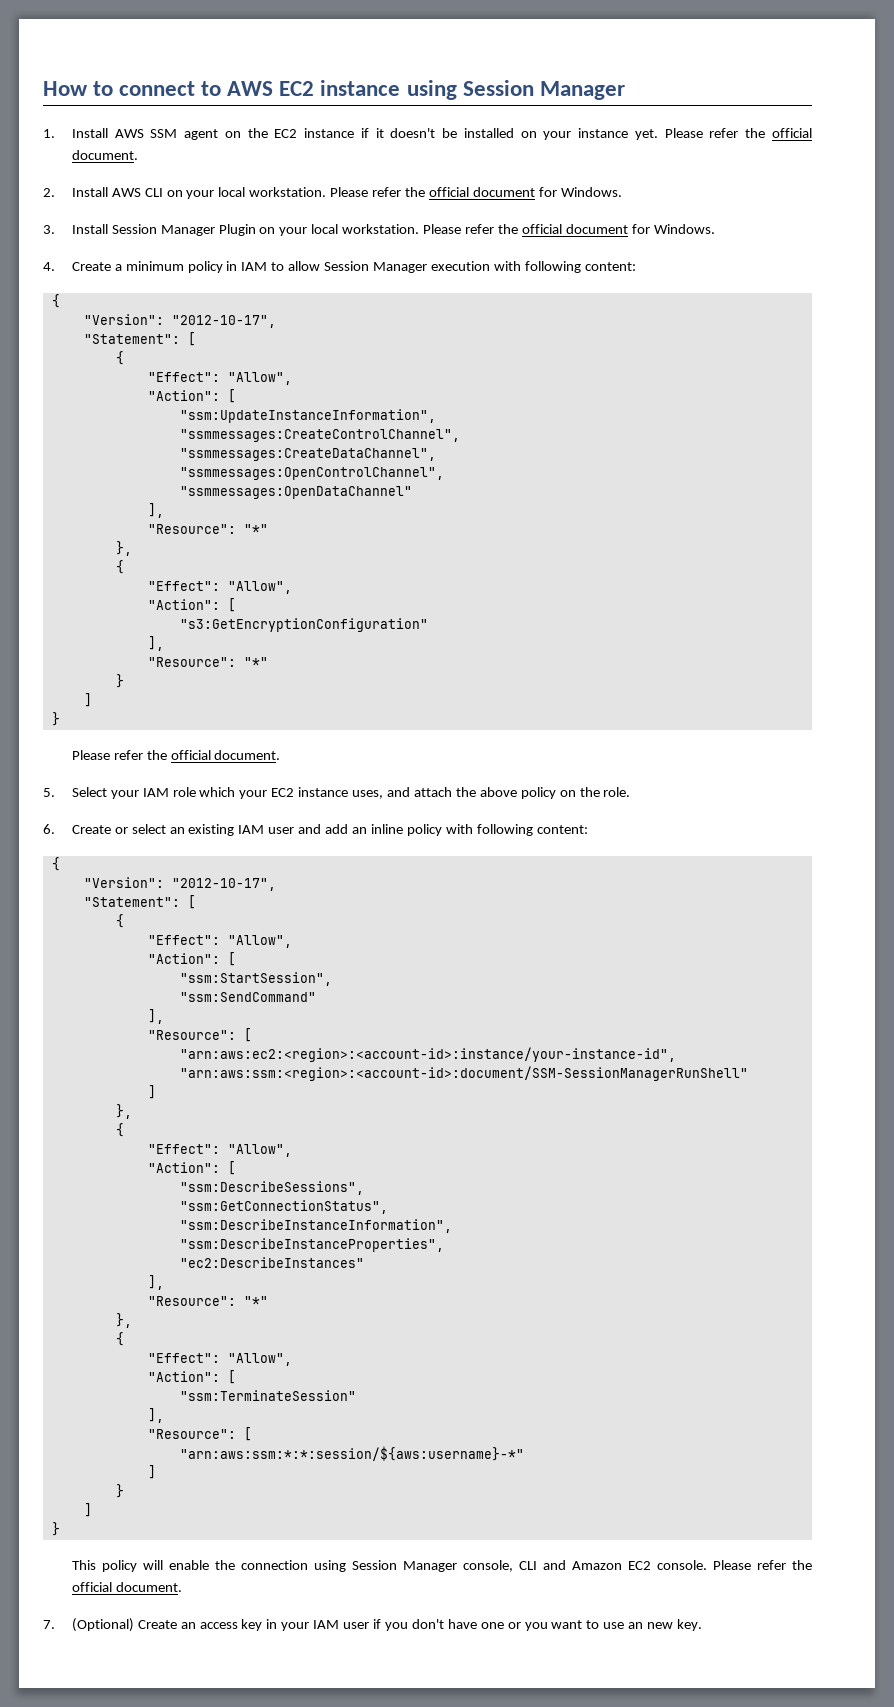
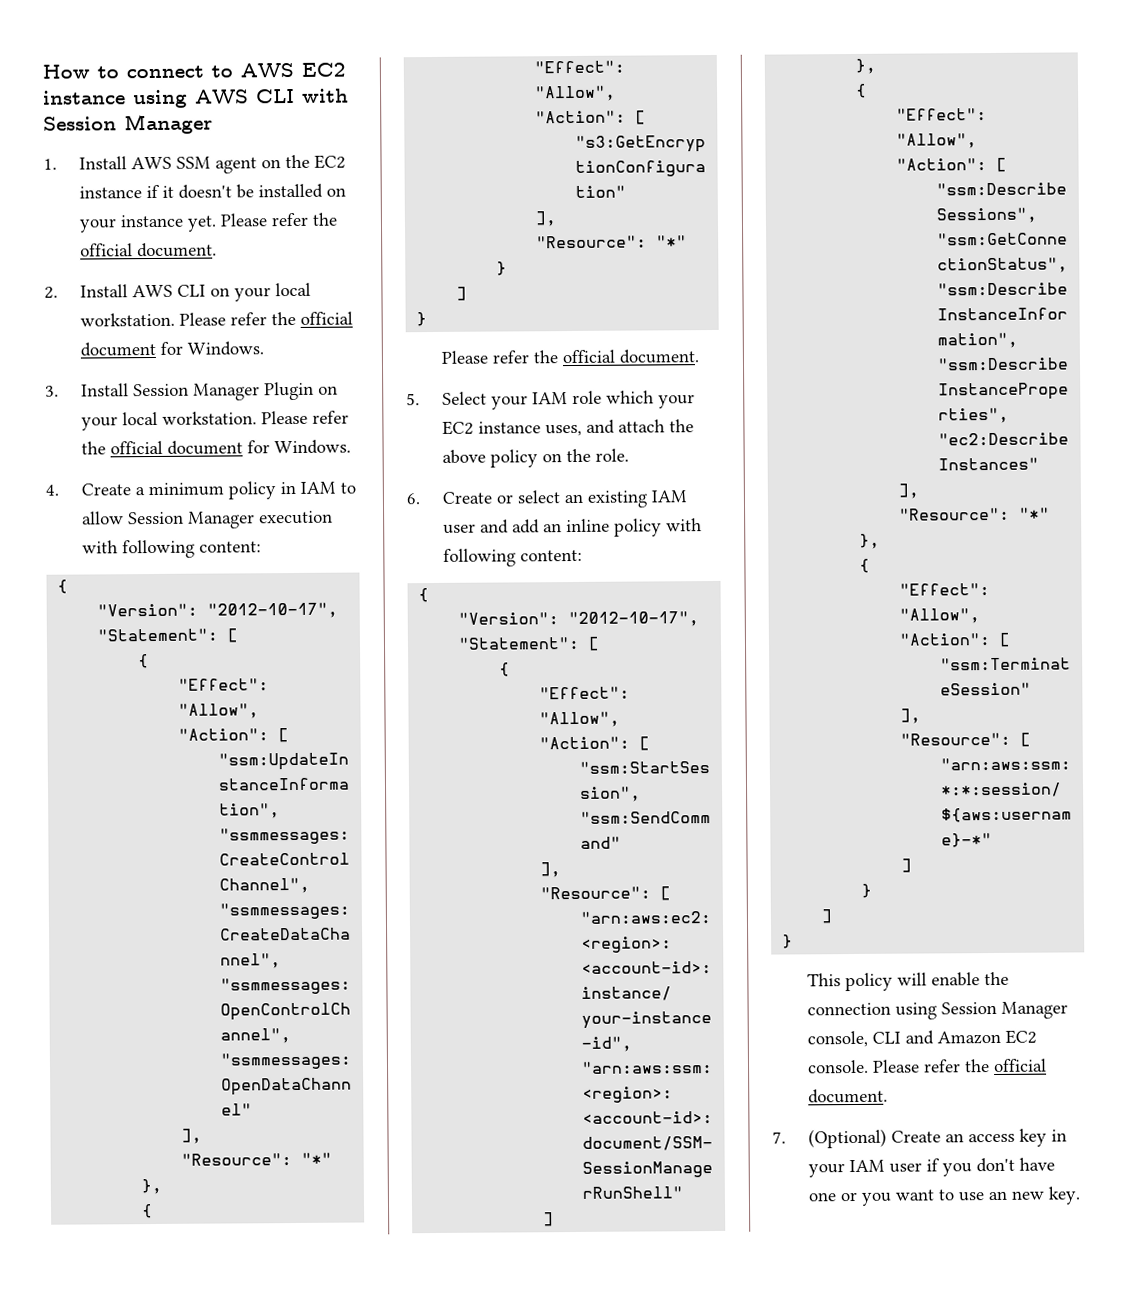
(457, 90) none -> [195,88,349,104] AWS CLI with

